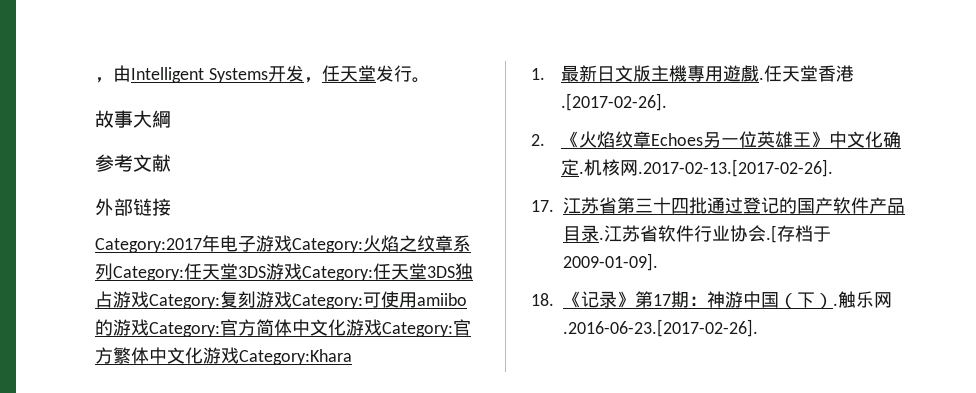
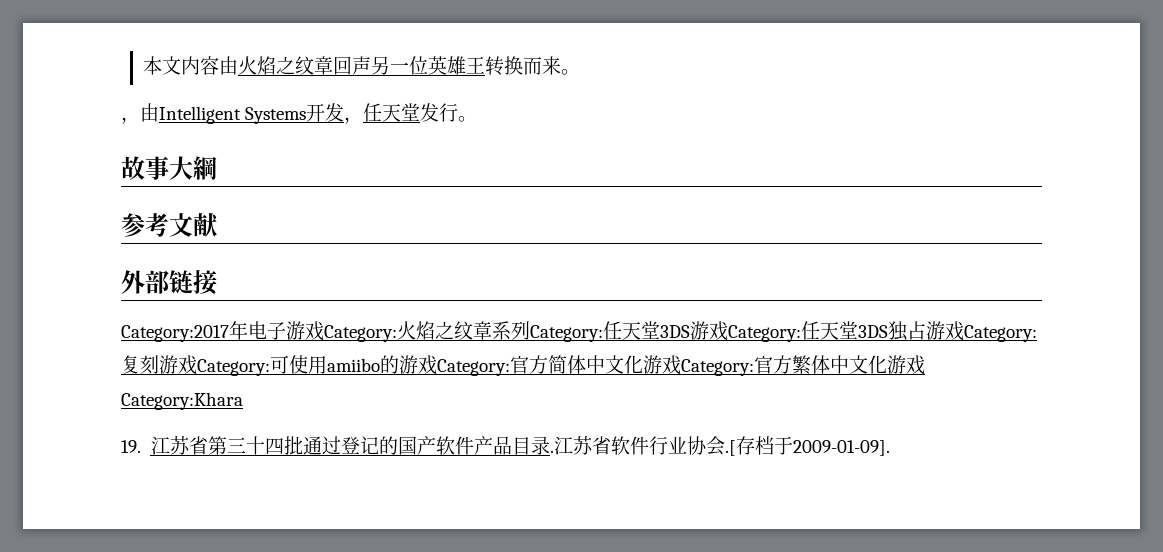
(95, 80) none -> [143,56,581,76] 本文内容由火焰之纹章回声另一位英雄王转换而来。 //
[531,65,855,82] [561,93,668,111] [531,131,902,148] [561,159,834,177] [531,200,554,212] 1.最新日文版主機專用遊戲.任天堂香港.[2017-02-26]. // 2.《火焰纹章Echoes另一位英雄王》中文化确定.机核网.2017-02-13.[2017-02-26]. // 17. -> [121,440,141,453] 19.
[531,291,892,309] [563,319,758,337] // 18.《记录》第17期：神游中国（下）.触乐网.2016-06-23.[2017-02-26]. -> (890, 448) none

